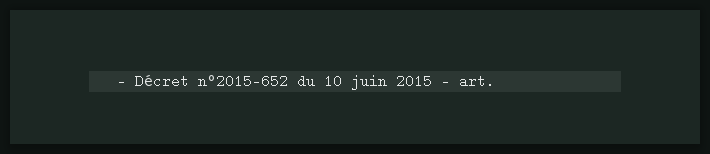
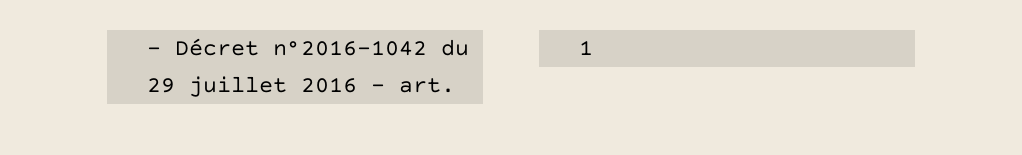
[197,74,432,90] n°2015-652 du 10 juin 2015 -> [273,39,469,56] [147,76,357,97] n°2016-1042 du 29 juillet 2016
(495, 81) none -> [579,40,593,55] 1

